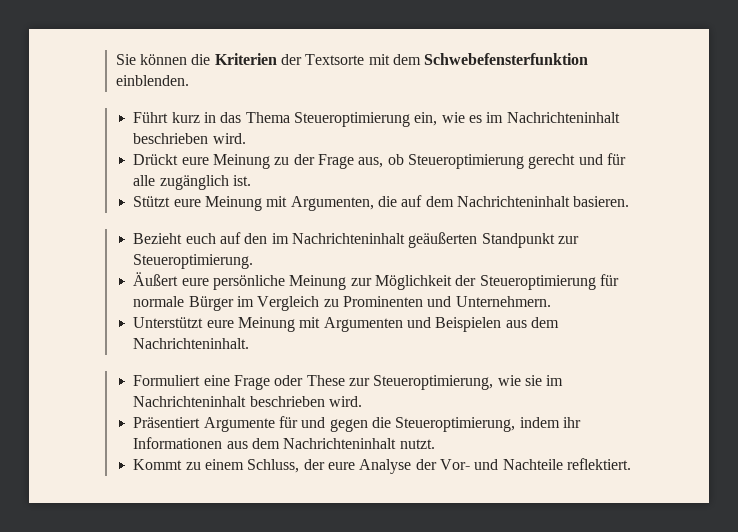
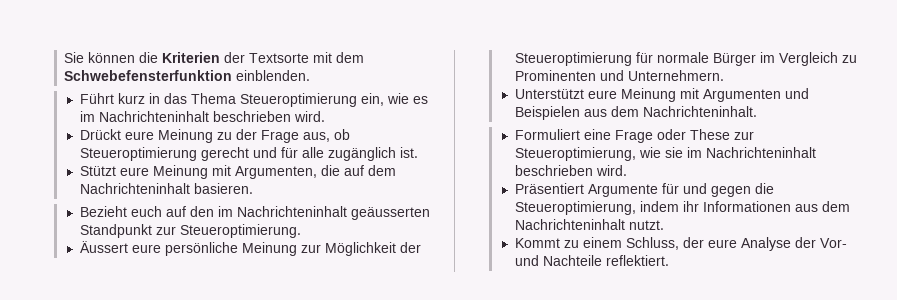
[408,232,478,248] geäußerten -> [350,207,430,220] geäusserten
[133,272,179,286] Äußert -> [79,241,128,253] Äussert

